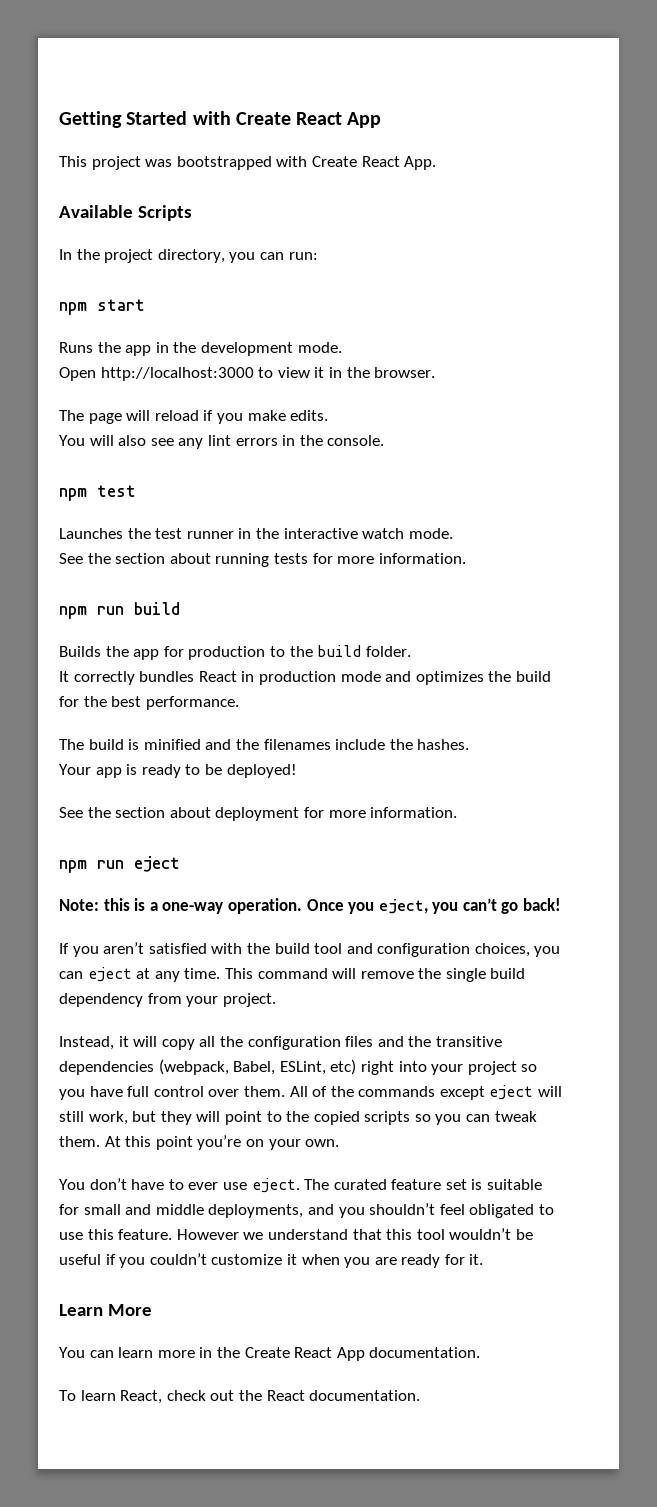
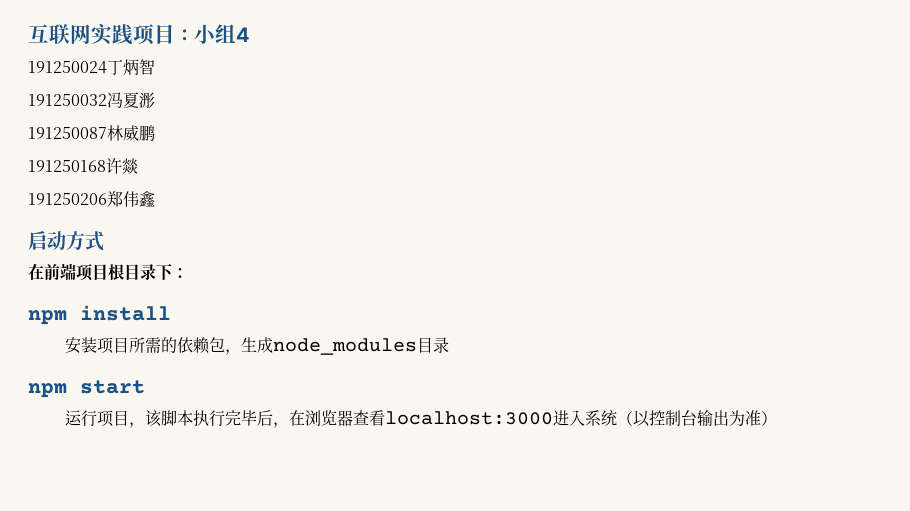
[59,111,382,128] [59,156,437,170] [59,205,192,221] [59,249,318,263] [59,299,145,315] [59,342,342,356] [59,367,436,381] [59,410,329,424] [59,435,385,449] [59,485,136,501] [59,528,453,539] [59,553,466,567] [59,602,180,619] [59,645,411,660] [59,671,551,685] [59,696,239,710] [59,739,470,750] [59,764,297,778] [59,807,458,821] [59,856,180,873] [59,898,562,914] [59,942,561,957] [59,967,526,982] [59,993,276,1007] [59,1036,502,1050] [59,1059,538,1075] [59,1085,563,1100] [59,1111,537,1125] [59,1135,340,1150] [59,1178,543,1193] [59,1203,554,1218] [59,1228,533,1240] [59,1253,484,1268] [59,1304,152,1316] [59,1347,481,1361] [59,1390,421,1404] Getting Started with Create React App // This project was bootstrapped with Create React App. // Available Scripts // In the project directory, you can run: // npm start // Runs the app in the development mode. // Open http://localhost:3000 to view it in the browser. // The page will reload if you make edits. // You will also see any lint errors in the console. // npm test // Launches the test runner in the interactive watch mode. // See the section about running tests for more information. // npm run build // Builds the app for production to the build folder. // It correctly bundles React in production mode and optimizes the build for the best performance. // The build is minified and the filenames include the hashes. // Your app is ready to be deployed! // See the section about deployment for more information. // npm run eject // Note: this is a one-way operation. Once you eject, you can’t go back! // If you aren’t satisfied with the build tool and configuration choices, you can eject at any time. This command will remove the single build dependency from your project. // Instead, it will copy all the configuration files and the transitive dependencies (webpack, Babel, ESLint, etc) right into your project so you have full control over them. All of the commands except eject will still work, but they will point to the copied scripts so you can tweak them. At this point you’re on your own. // You don’t have to ever use eject. The curated feature set is suitable for small and middle deployments, and you shouldn’t feel obligated to use this feature. However we understand that this tool wouldn’t be useful if you couldn’t customize it when you are ready for it. // Learn More // You can learn more in the Create React App documentation. // To learn React, check out the React documentation. -> [28,24,249,45] [28,59,155,75] [28,92,155,108] [28,125,155,141] [28,158,138,174] [28,191,155,207] [28,231,104,251] [28,263,188,281] [28,305,171,325] [64,337,449,355] [28,380,145,398] [64,410,777,428] 互联网实践项目：小组4 // 191250024丁炳智 // 191250032冯夏浵 // 191250087林威鹏 // 191250168许燚 // 191250206郑伟鑫 // 启动方式 // 在前端项目根目录下： // npm install // 安装项目所需的依赖包，生成node_modules目录 // npm start // 运行项目，该脚本执行完毕后，在浏览器查看localhost:3000进入系统（以控制台输出为准）

